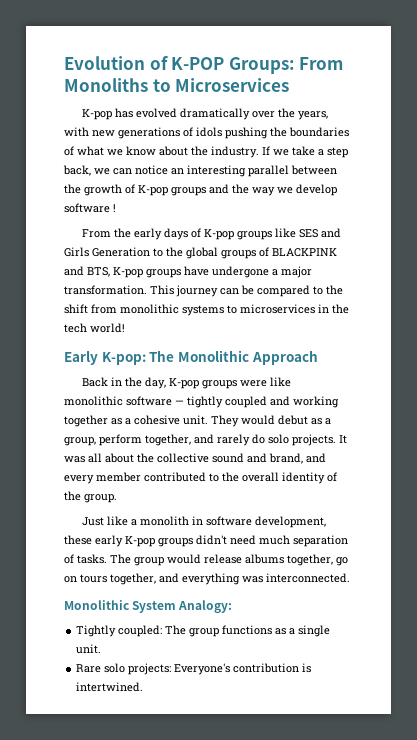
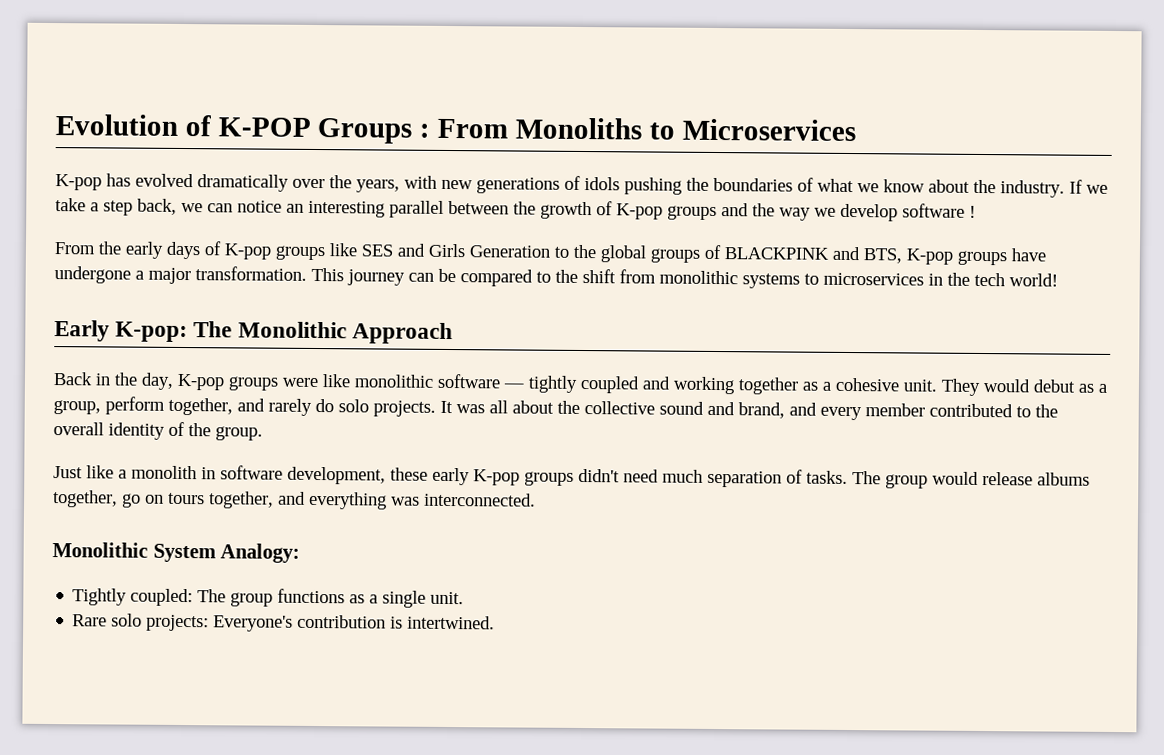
[228,57,295,74] Groups: -> [317,118,431,144] Groups :

